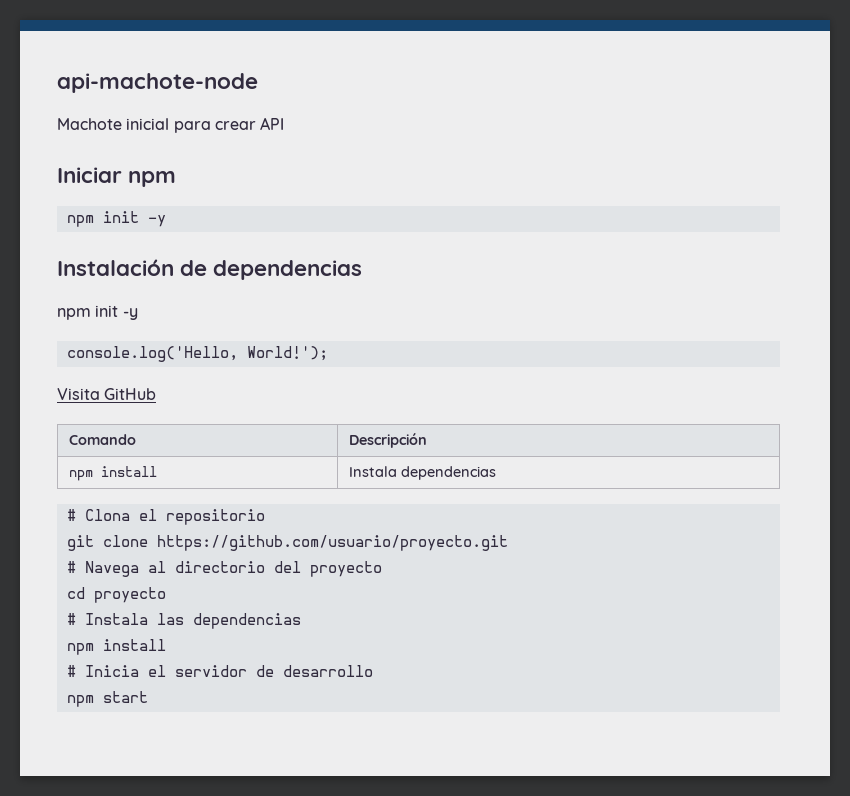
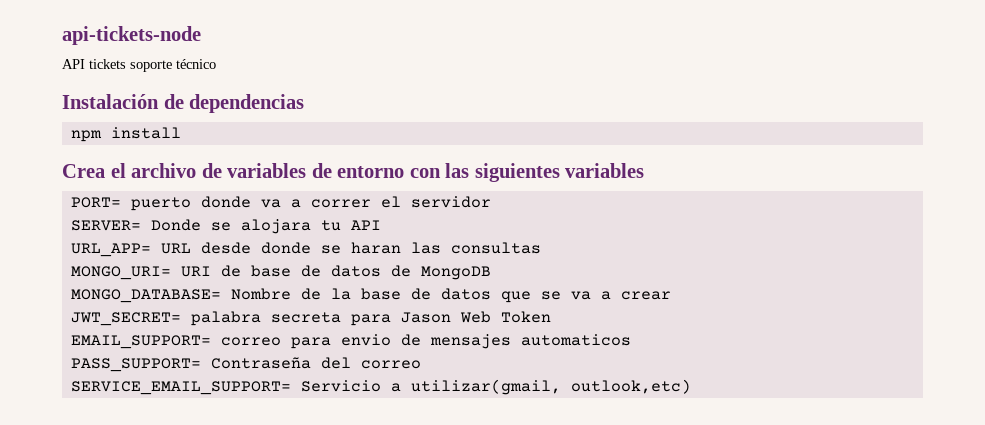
[57,73,258,93] [57,117,285,133] [57,167,177,187] [66,211,166,227] [57,259,363,280] [57,305,138,320] [66,346,328,362] [57,388,157,400] [68,434,136,445] [348,433,427,448] [68,466,157,481] [348,466,496,480] [66,509,265,525] [66,535,508,551] [66,561,382,577] [66,587,166,603] [66,613,301,629] [66,639,166,655] [66,665,373,677] [66,691,148,707] api-machote-node // Machote inicial para crear API // Iniciar npm // npm init -y // Instalación de dependencias // npm init -y // console.log('Hello, World!'); // Visita GitHub // Comando | Descripción // npm install | Instala dependencias // # Clona el repositorio // git clone https://github.com/usuario/proyecto.git // # Navega al directorio del proyecto // cd proyecto // # Instala las dependencias // npm install // # Inicia el servidor de desarrollo // npm start -> [62,26,201,45] [62,59,216,72] [62,94,305,113] [70,127,181,142] [62,163,645,182] [70,196,491,211] [70,219,381,234] [70,242,541,257] [70,265,491,280] [70,288,671,303] [70,311,551,326] [70,334,631,349] [70,357,421,372] [70,379,691,395] api-tickets-node // API tickets soporte técnico // Instalación de dependencias // npm install // Crea el archivo de variables de entorno con las siguientes variables // PORT= puerto donde va a correr el servidor // SERVER= Donde se alojara tu API // URL_APP= URL desde donde se haran las consultas // MONGO_URI= URI de base de datos de MongoDB // MONGO_DATABASE= Nombre de la base de datos que se va a crear // JWT_SECRET= palabra secreta para Jason Web Token // EMAIL_SUPPORT= correo para envio de mensajes automaticos // PASS_SUPPORT= Contraseña del correo // SERVICE_EMAIL_SUPPORT= Servicio a utilizar(gmail, outlook,etc)

